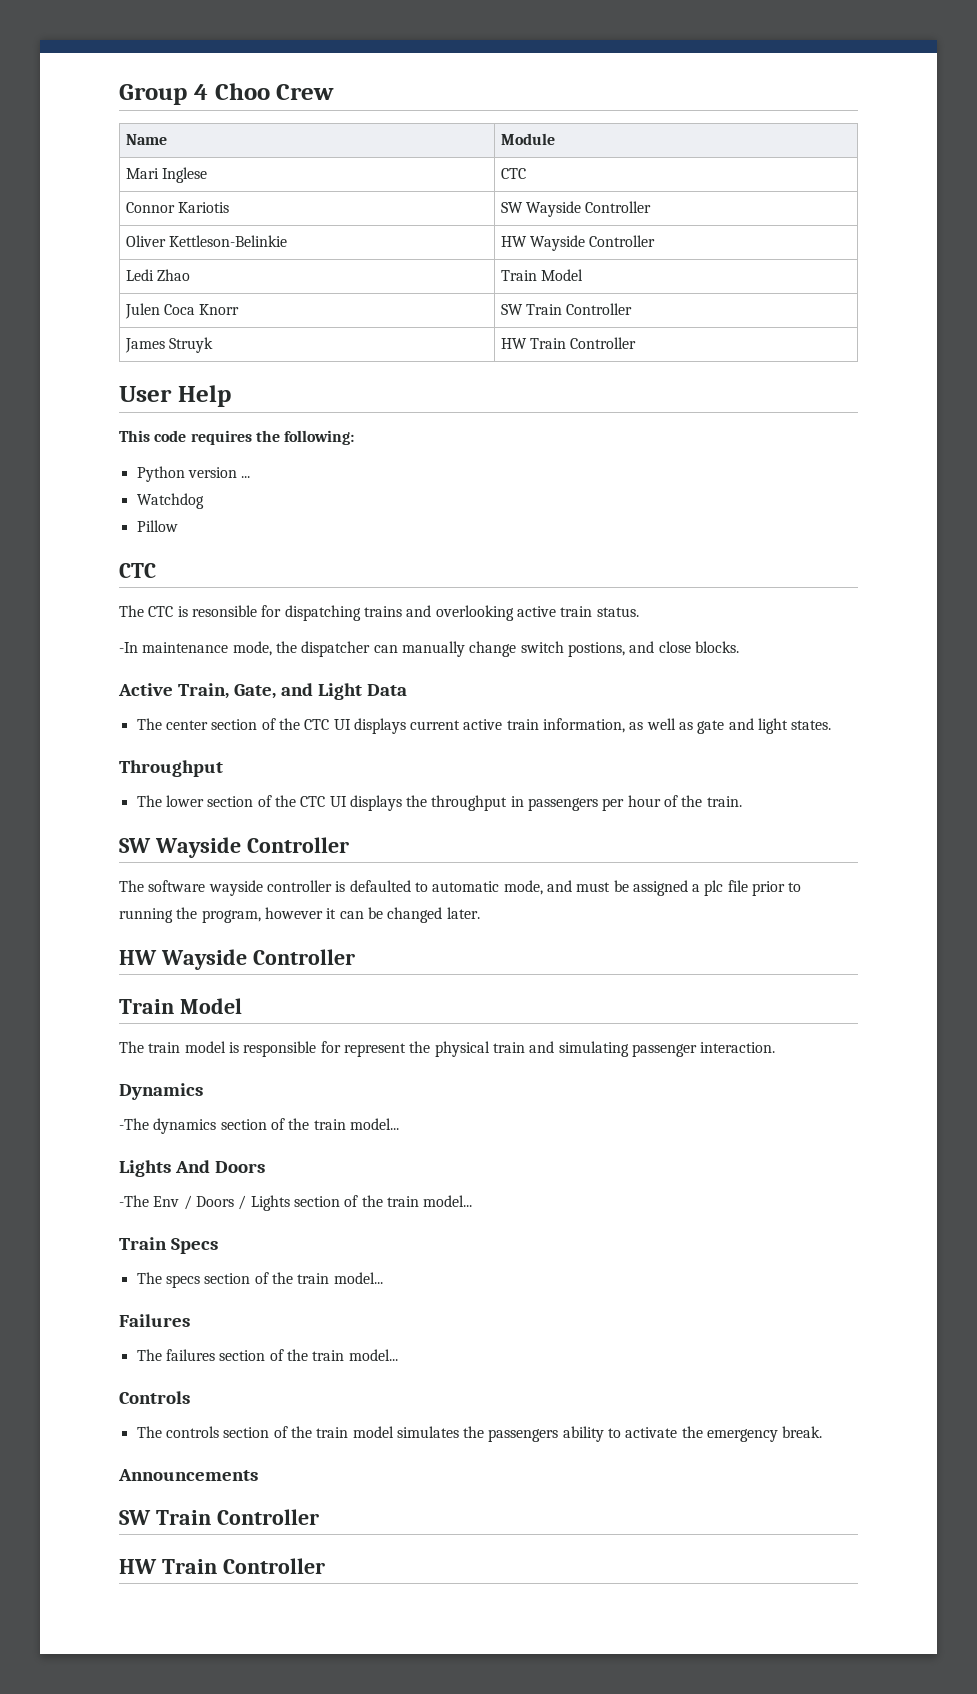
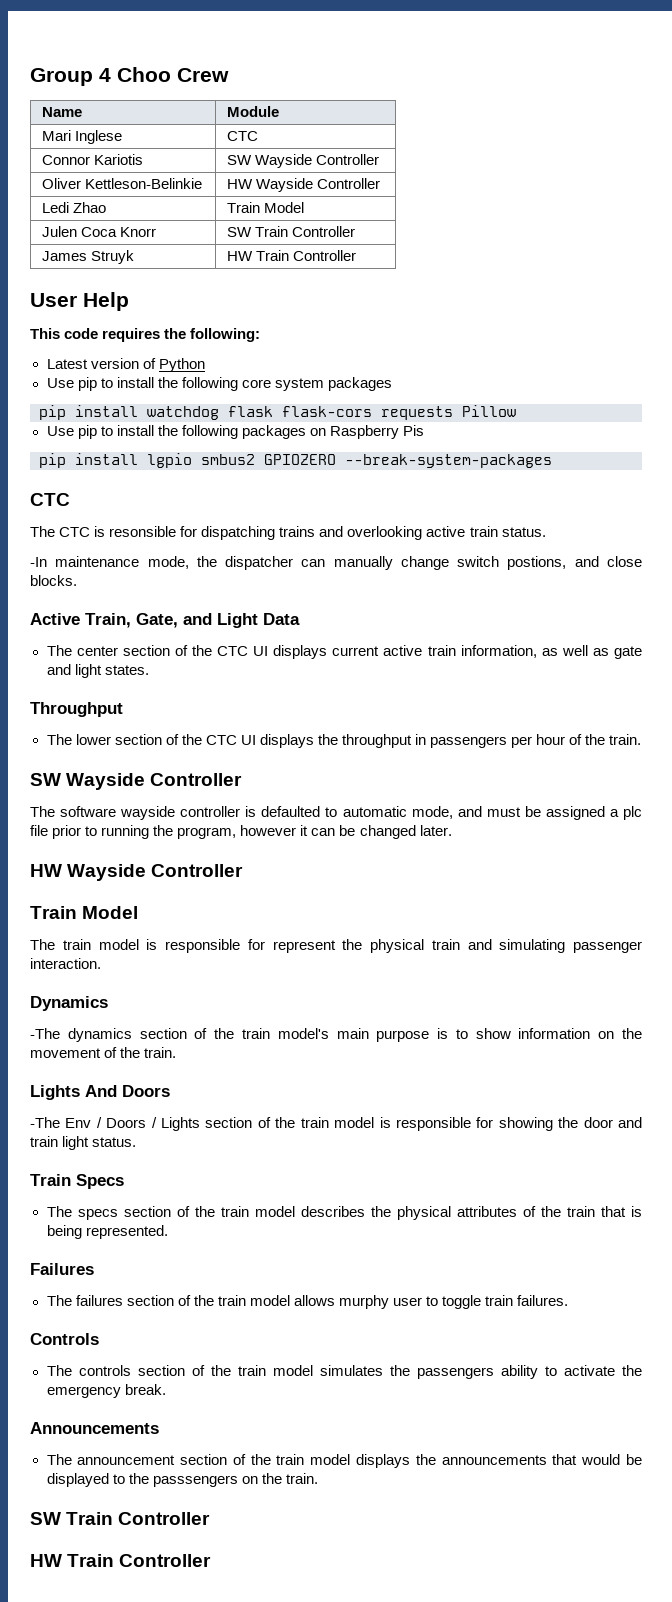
[136,466,251,482] [136,493,204,509] [136,520,178,532] Python version ... // Watchdog // Pillow -> [46,358,205,372] [46,377,392,391] [39,405,516,420] [46,425,424,439] [39,453,552,468] Latest version of Python // Use pip to install the following core system packages // pip install watchdog flask flask-cors requests Pillow // Use pip to install the following packages on Raspberry Pis // pip install lgpio smbus2 GPIOZERO --break-system-packages
[349,1118,399,1130] model... -> [277,1028,642,1042] [30,1047,177,1058] model's main purpose is to show information on the movement of the train.
[423,1195,473,1207] model... -> [334,1117,642,1131] [30,1136,137,1150] model is responsible for showing the door and train light status.
[333,1272,383,1284] model... -> [254,1206,642,1220] [46,1225,168,1239] model describes the physical attributes of the train that is being represented.
[348,1349,398,1361] model... -> [249,1295,569,1309] model allows murphy user to toggle train failures.
(258, 1475) none -> [46,1454,642,1468] [46,1473,318,1487] // The announcement section of the train model displays the announcements that would be displayed to the passsengers on the train.

